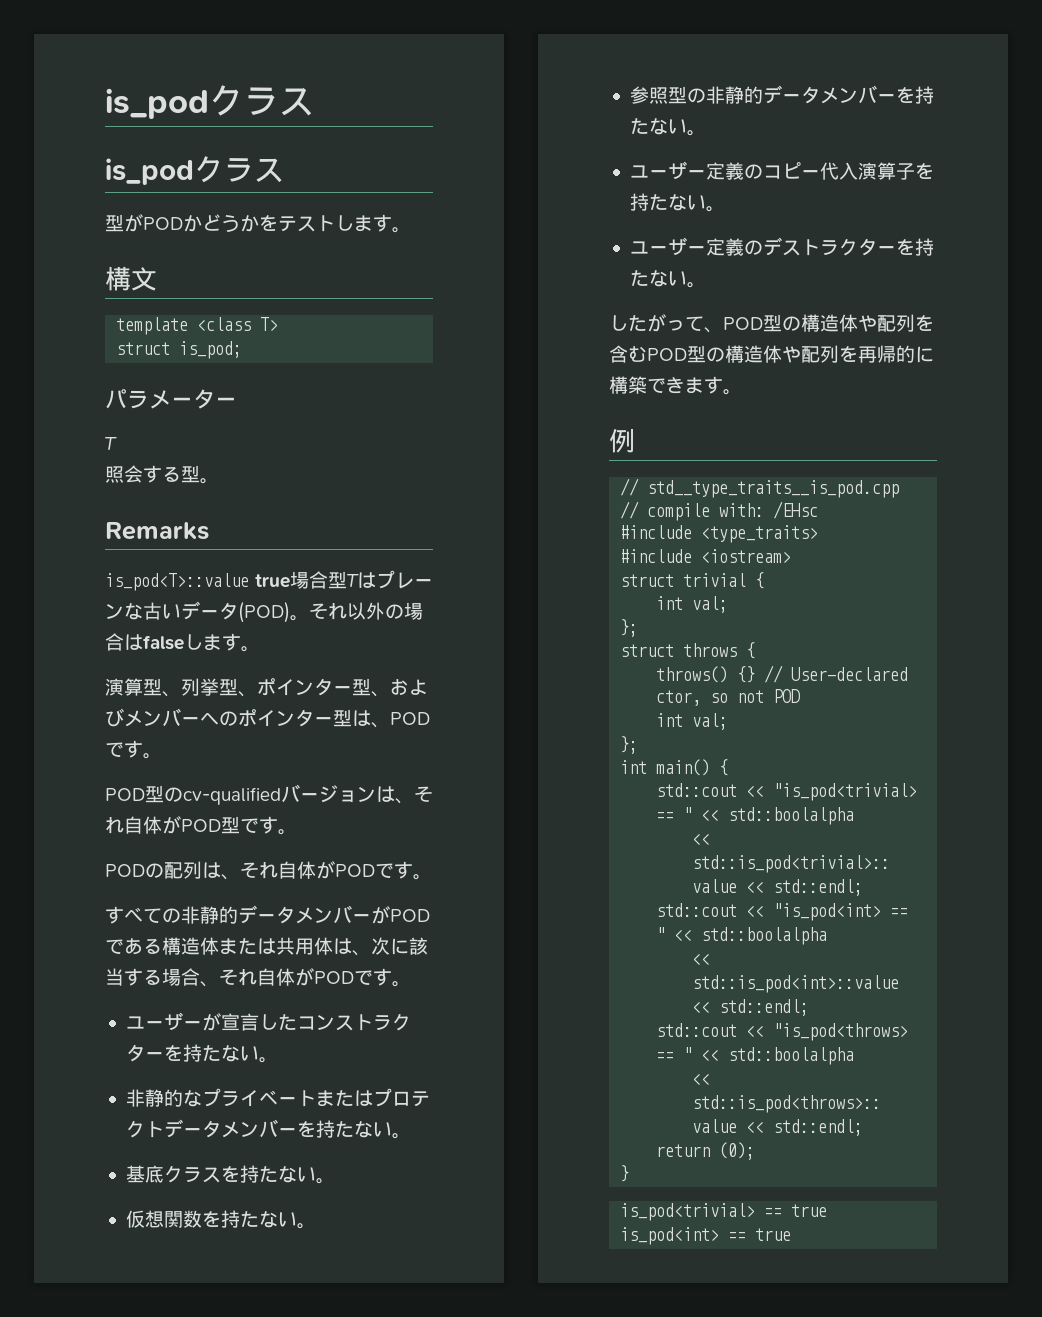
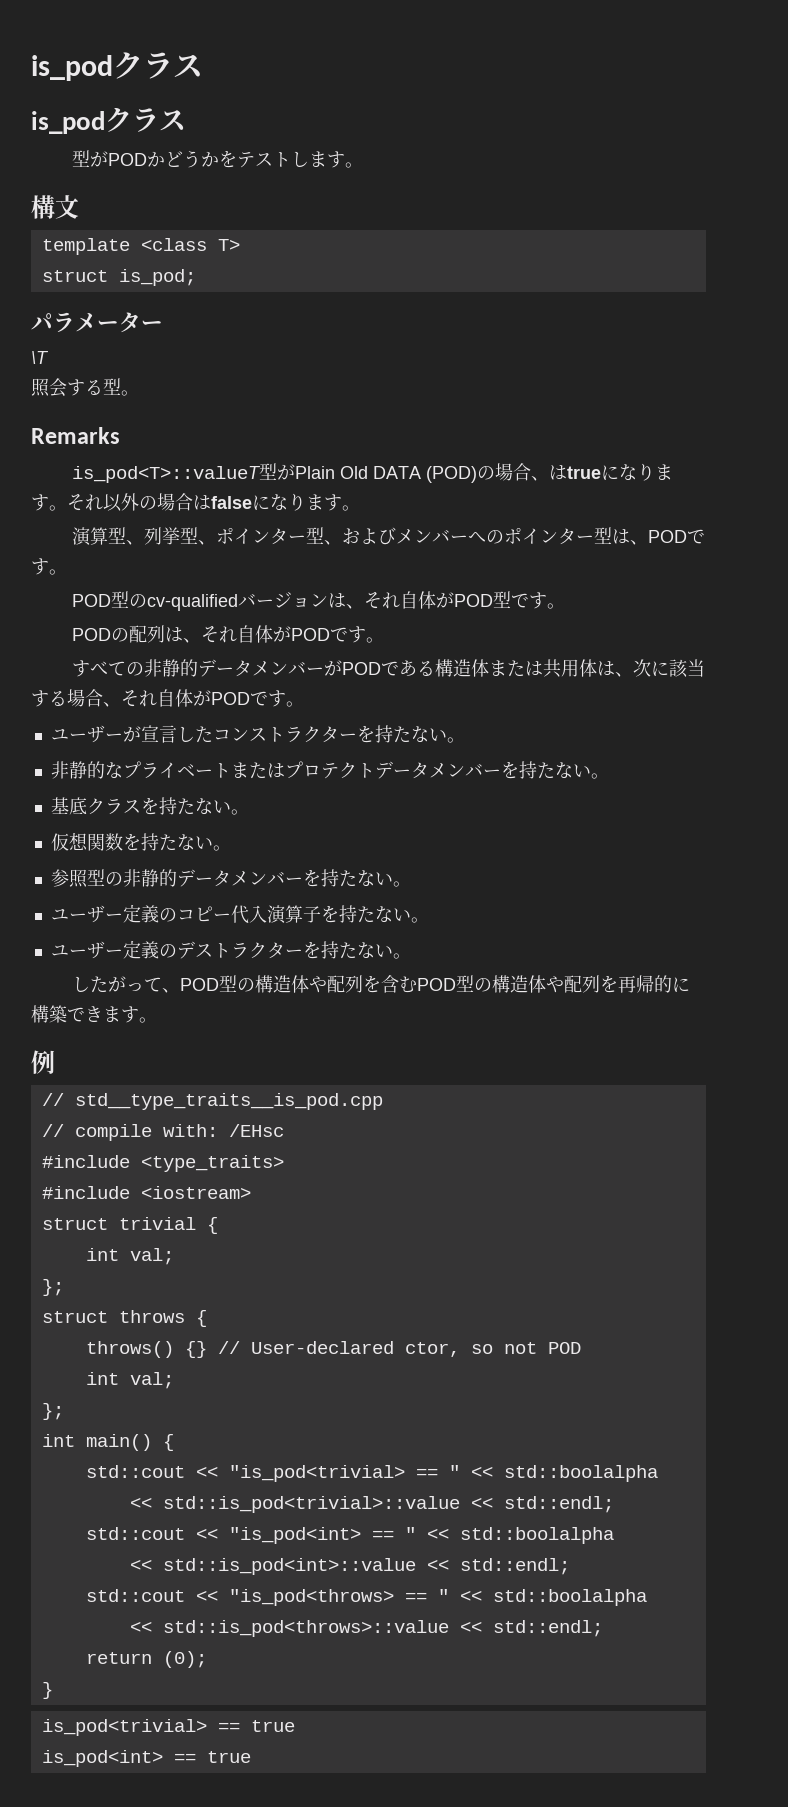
[105,437,117,450] T -> [31,351,49,364] \T
[105,570,433,591] [105,601,290,623] is_pod<T>::value true場合型Tはプレーンな古いデータ(POD) -> [72,463,674,483] [31,494,49,511] is_pod<T>::valueT型がPlain Old DATA (POD)の場合、はtrueになります
[184,634,203,650] し -> [252,493,306,511] になり

